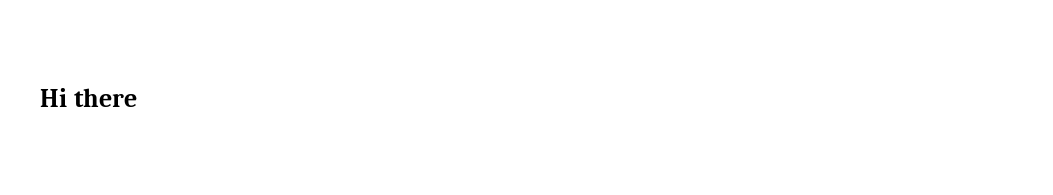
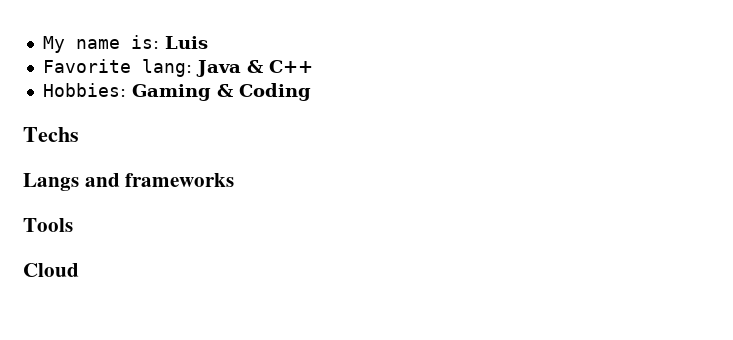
[40,88,138,107] Hi there -> [42,35,208,53] [42,59,313,77] [42,83,311,101] [23,127,79,142] [23,173,235,191] [23,218,73,232] [23,263,79,277] My name is: Luis // Favorite lang: Java & C++ // Hobbies: Gaming & Coding // Techs // Langs and frameworks // Tools // Cloud

